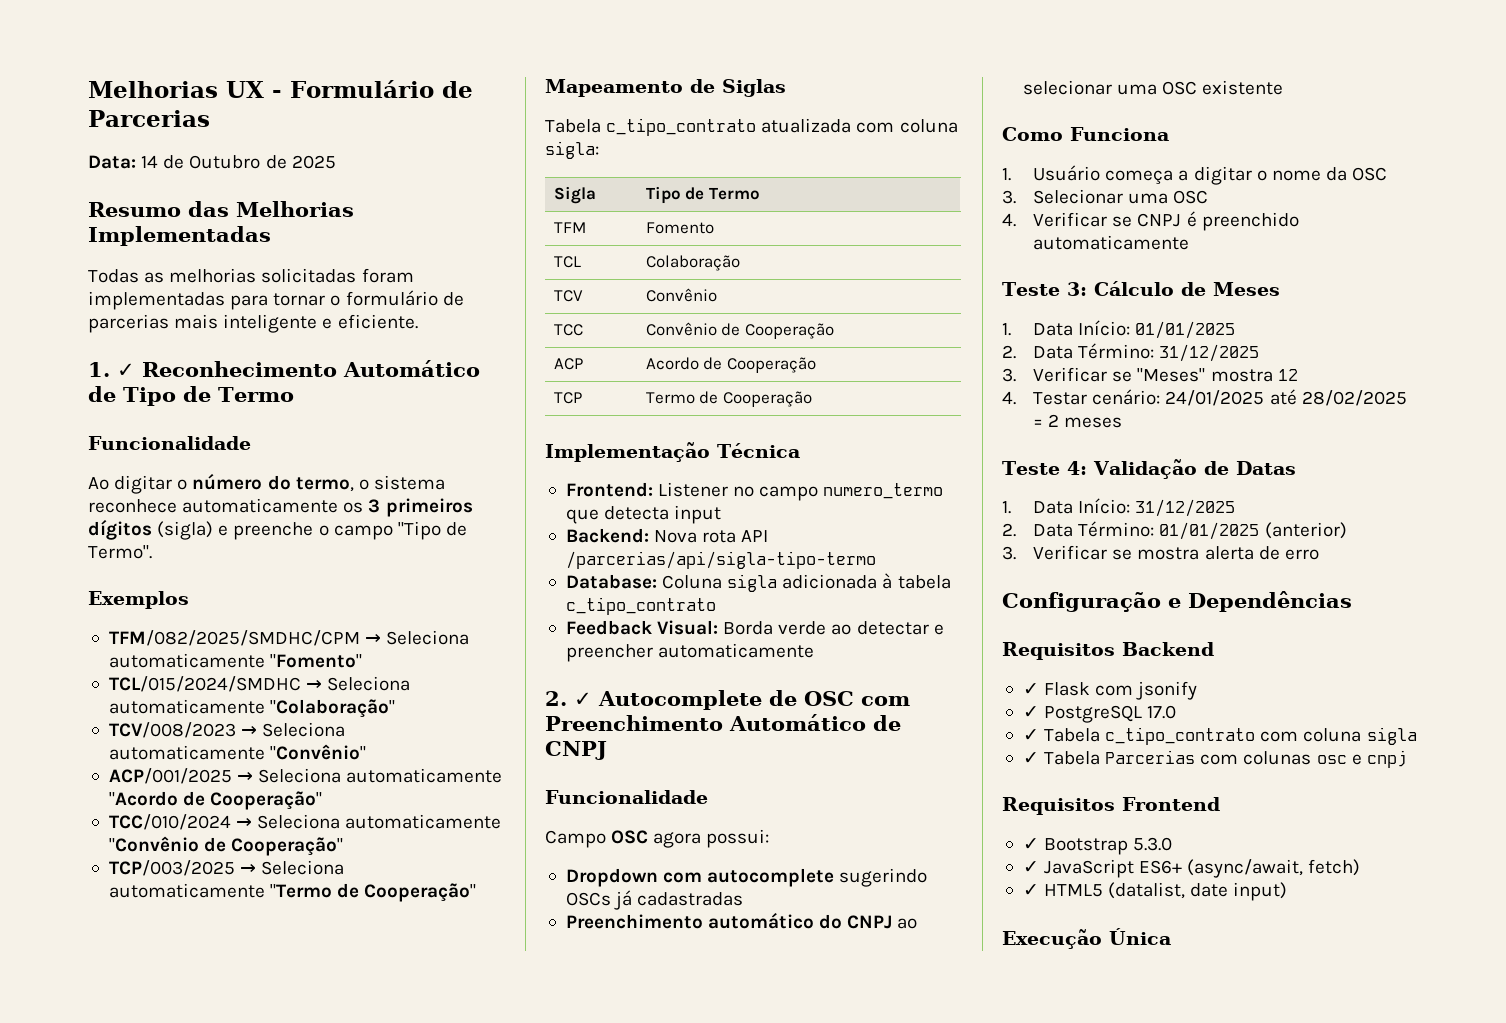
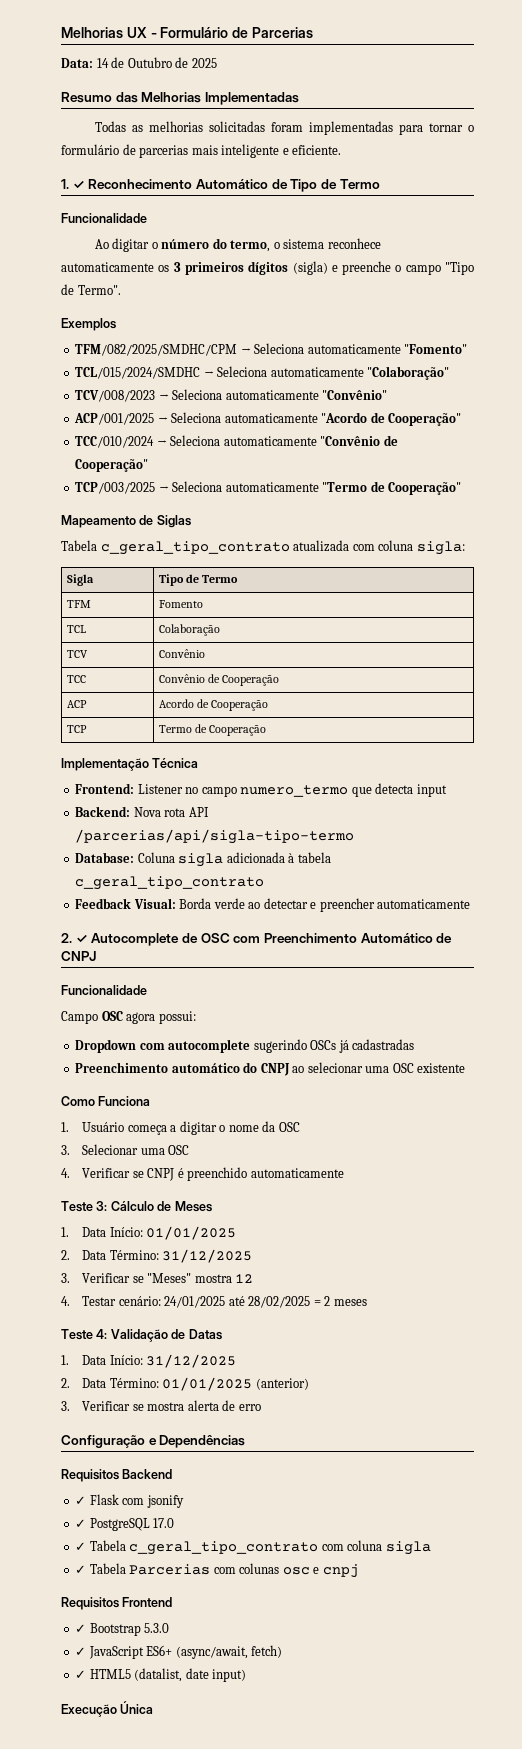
[606,118,757,136] c_tipo_contrato -> [100,541,290,555] c_geral_tipo_contrato
[565,597,716,615] c_tipo_contrato -> [75,876,265,890] c_geral_tipo_contrato
[1105,727,1256,745] c_tipo_contrato -> [129,1541,319,1555] c_geral_tipo_contrato

